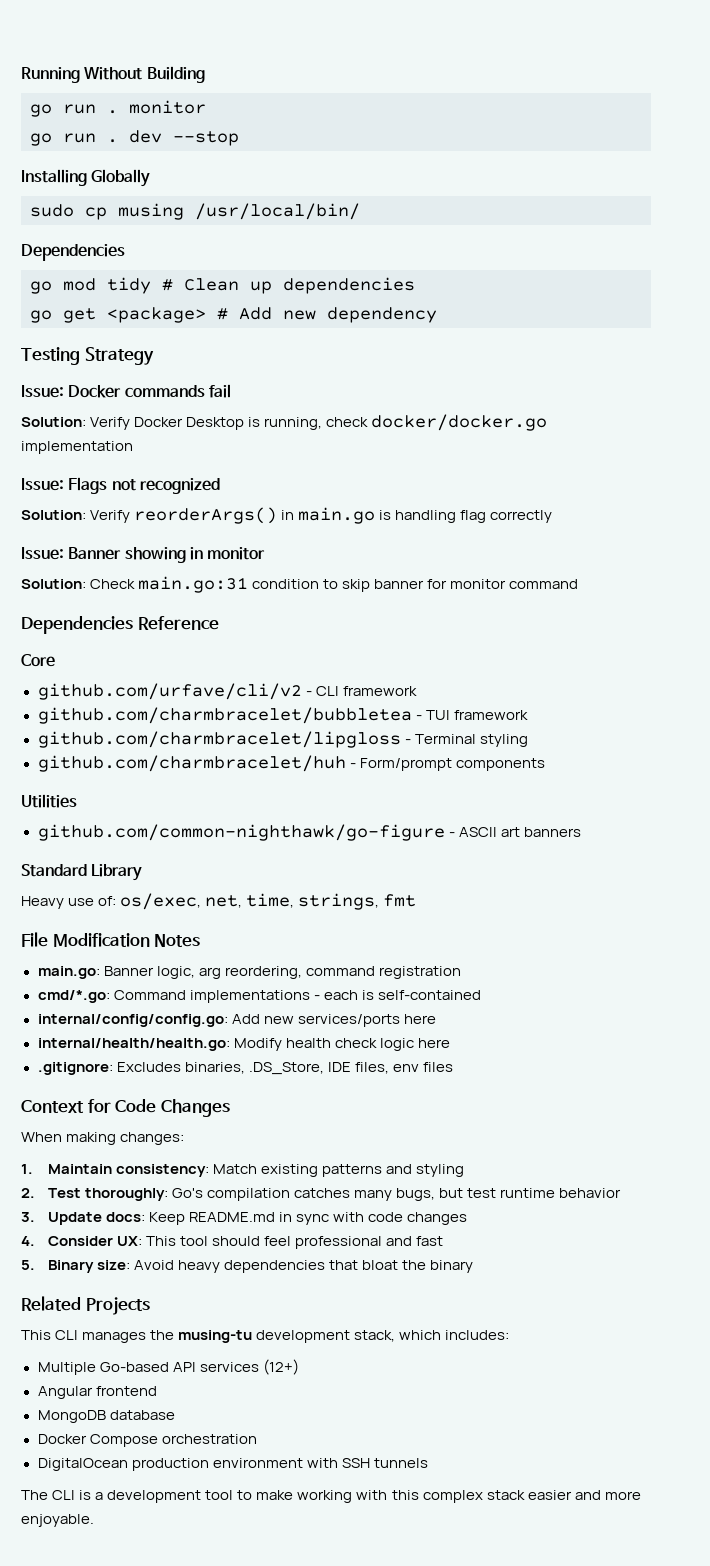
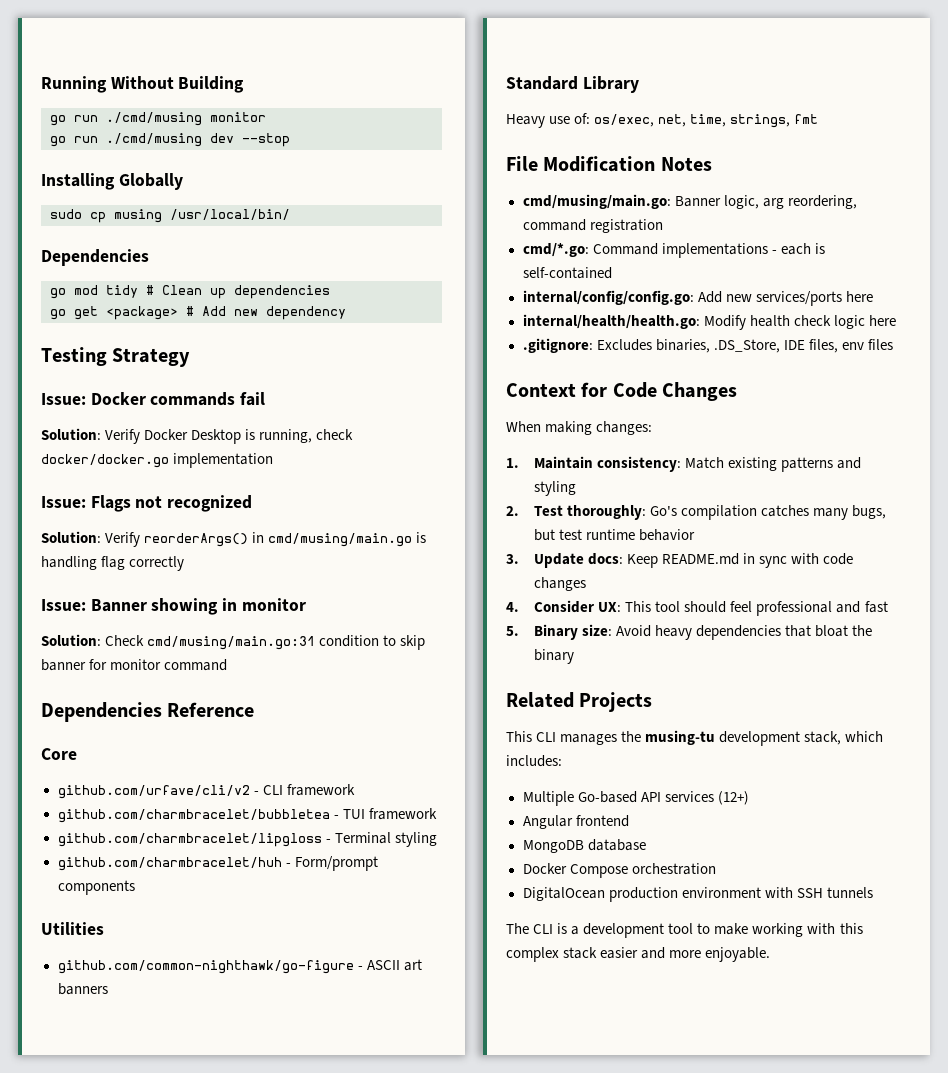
[107,110,118,114] . -> [106,112,202,126] ./cmd/musing
[107,139,118,143] . -> [106,133,202,147] ./cmd/musing
[298,507,376,524] main.go -> [268,533,413,547] cmd/musing/main.go
[138,576,249,593] main.go:31 -> [147,636,316,650] cmd/musing/main.go:31
[37,966,100,979] main.go: -> [522,194,671,209] cmd/musing/main.go:

